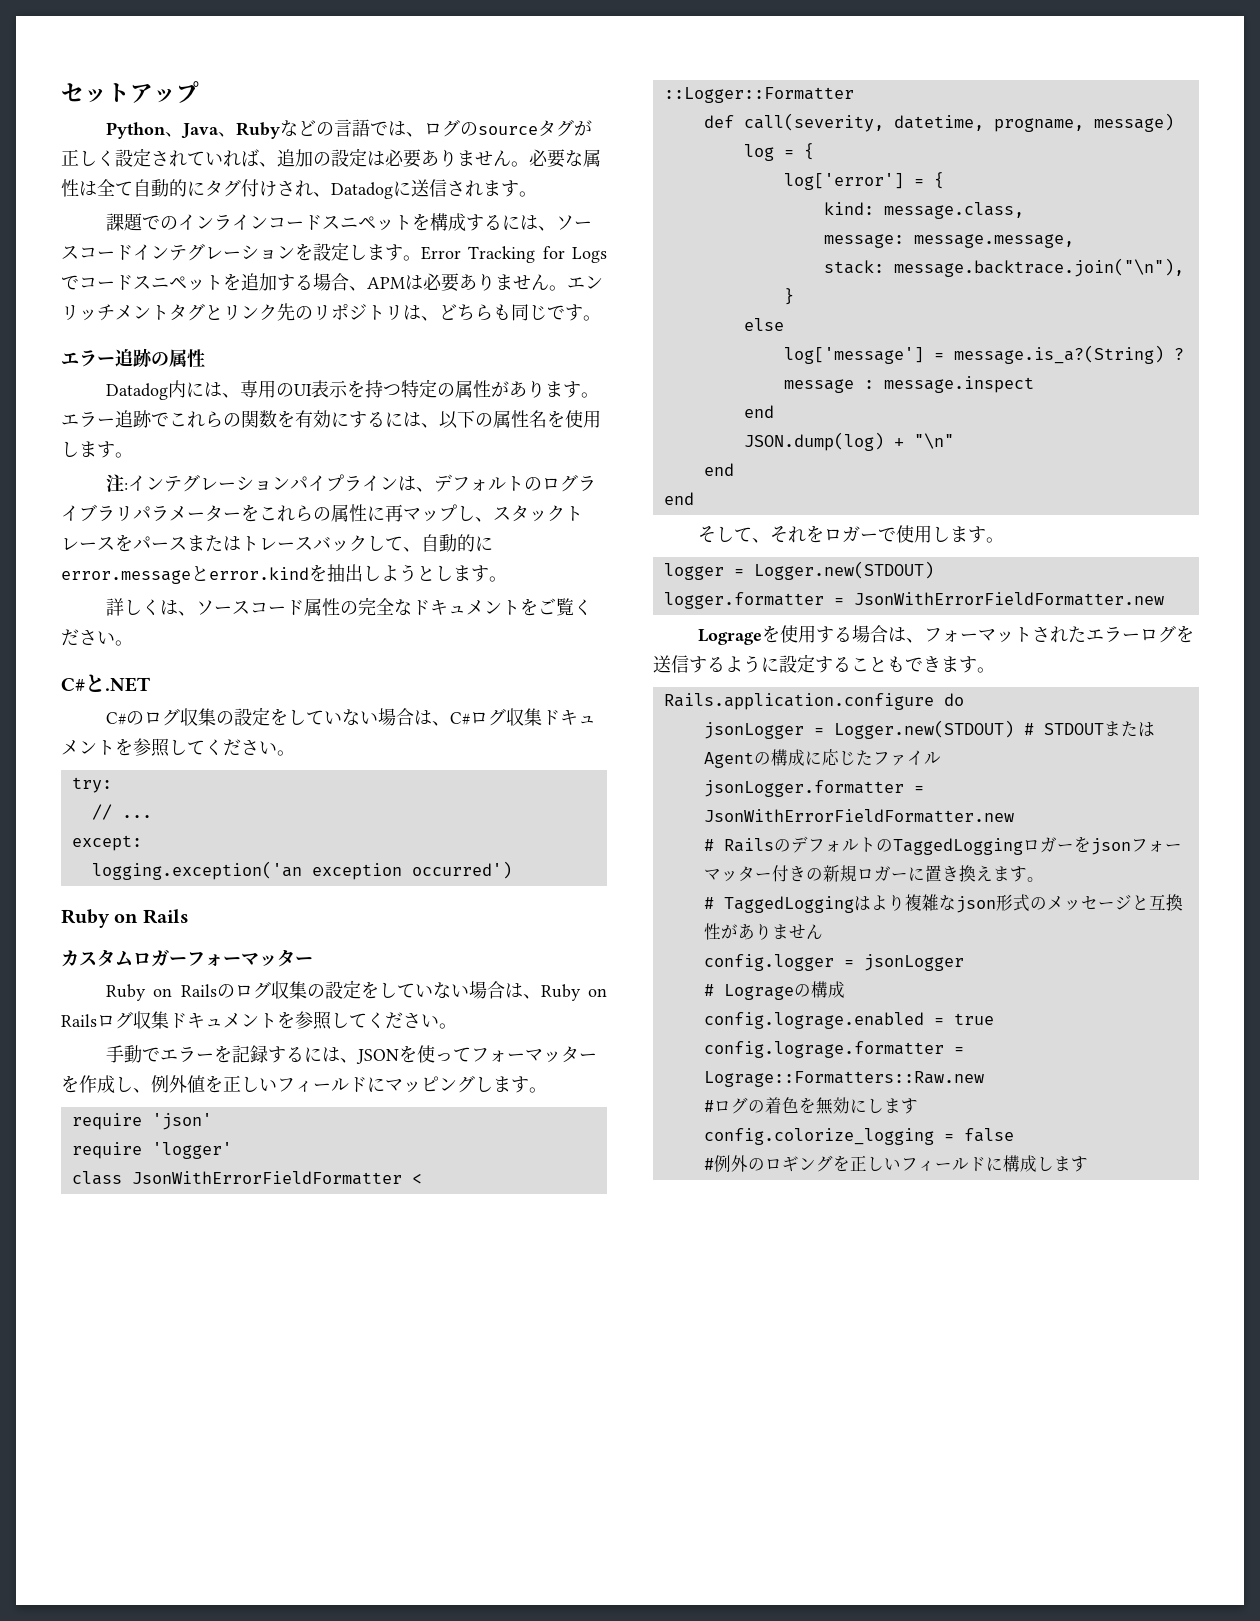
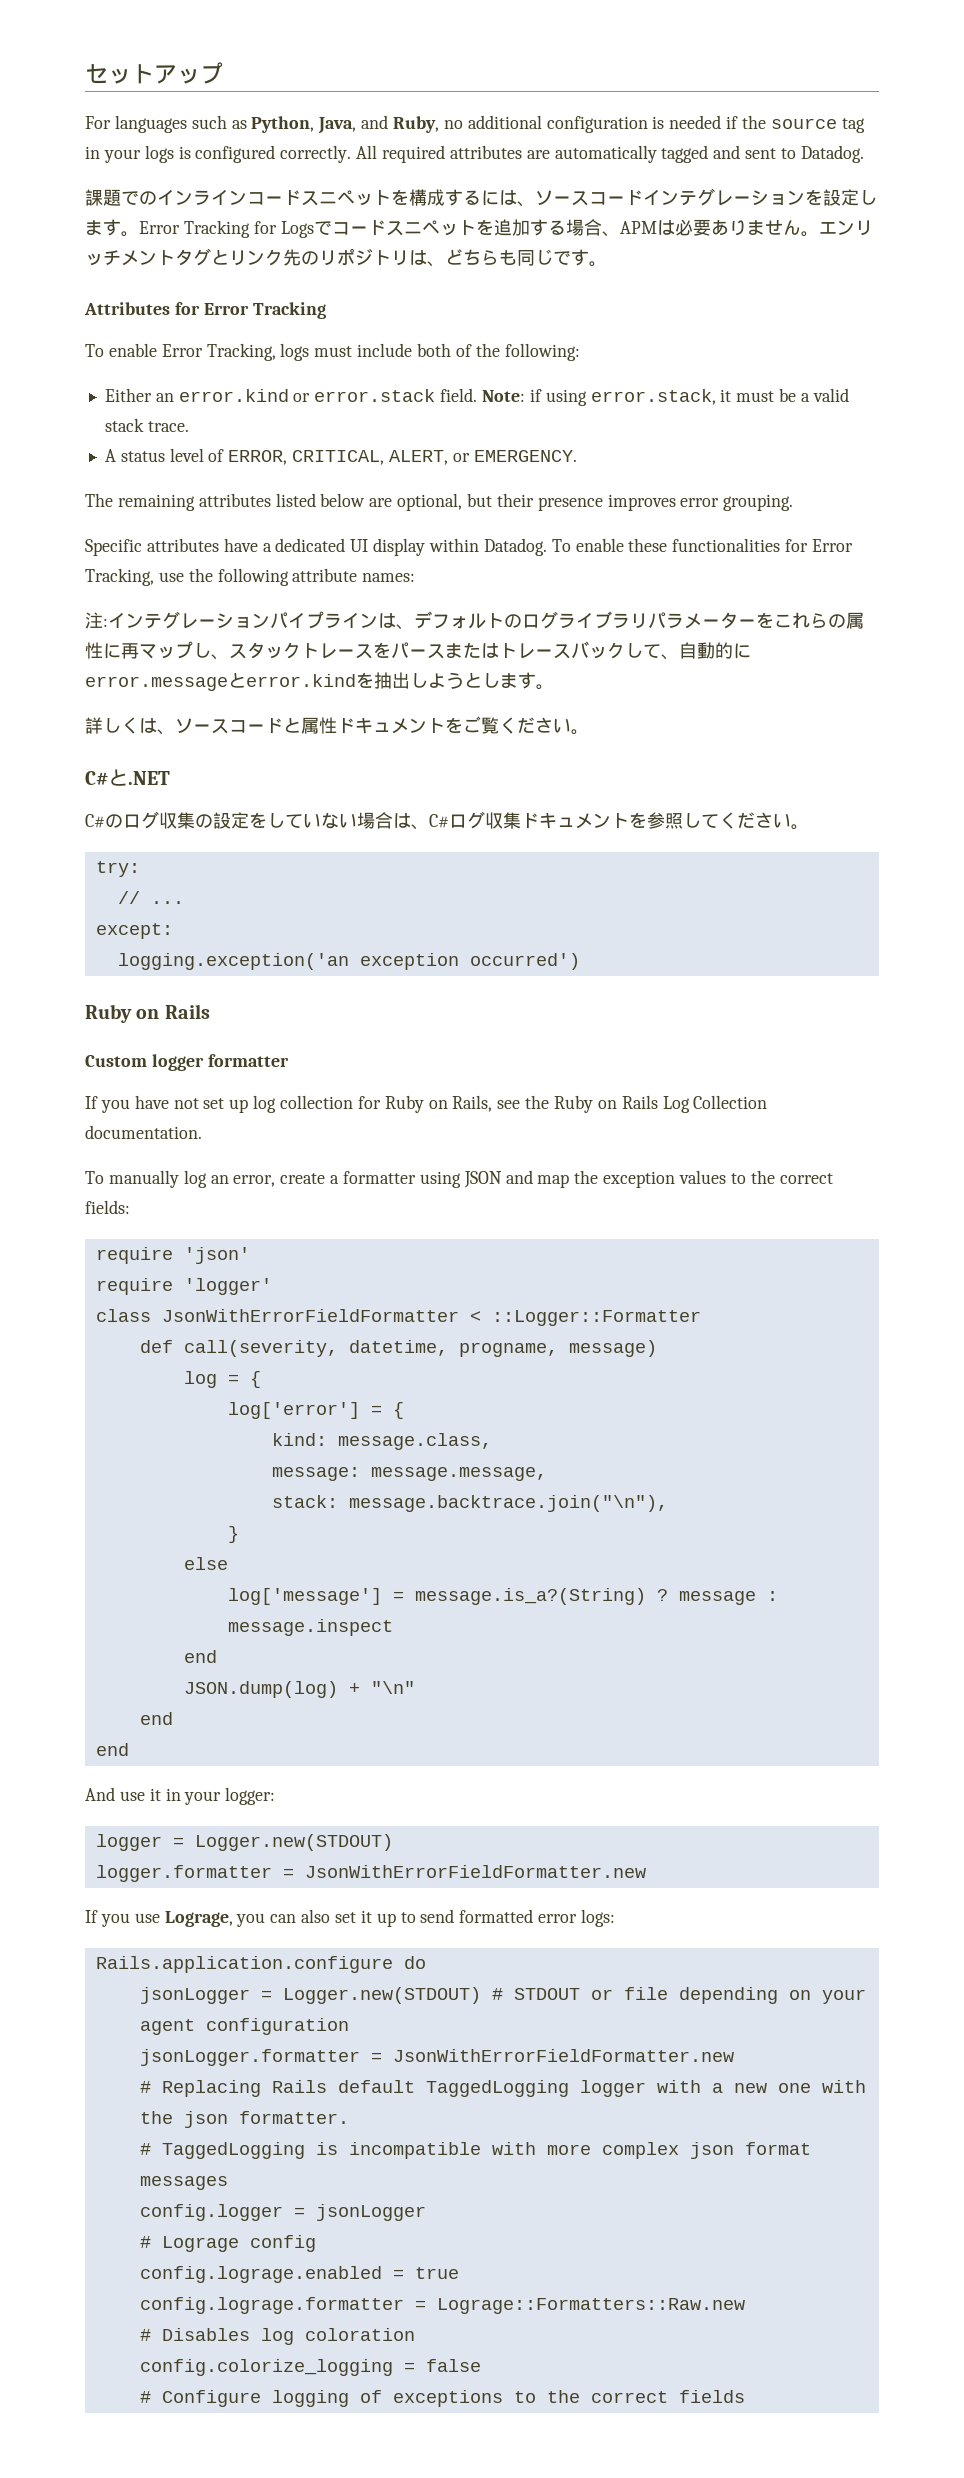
[105,119,592,139] [61,148,601,168] [61,179,537,199] Python、Java、Rubyなどの言語では、ログのsourceタグが正しく設定されていれば、追加の設定は必要ありません。必要な属性は全て自動的にタグ付けされ、Datadogに送信されます。 -> [85,115,865,134] [85,145,864,163] For languages such as Python, Java, and Ruby, no additional configuration is needed if the source tag in your logs is configured correctly. All required attributes are automatically tagged and sent to Datadog.
[61,348,205,368] [105,379,599,400] [61,410,601,429] [61,441,133,458] エラー追跡の属性 // Datadog内には、専用のUI表示を持つ特定の属性があります。エラー追跡でこれらの関数を有効にするには、以下の属性名を使用します。 -> [84,302,326,319] [85,343,580,361] [104,388,849,406] [104,418,189,432] [104,448,577,465] [85,493,794,511] [85,538,854,556] [85,568,416,586] Attributes for Error Tracking // To enable Error Tracking, logs must include both of the following: // Either an error.kind or error.stack field. Note: if using error.stack, it must be a valid stack trace. // A status level of ERROR, CRITICAL, ALERT, or EMERGENCY. // The remaining attributes listed below are optional, but their presence improves error grouping. // Specific attributes have a dedicated UI display within Datadog. To enable these functionalities for Error Tracking, use the following attribute names:
[303,597,412,616] 属性の完全な -> [283,717,337,734] と属性
[61,949,313,967] [105,980,607,1001] [61,1011,457,1030] [105,1045,597,1064] [61,1075,547,1093] カスタムロガーフォーマッター // Ruby on Railsのログ収集の設定をしていない場合は、Ruby on Railsログ収集ドキュメントを参照してください。 // 手動でエラーを記録するには、JSONを使ってフォーマッターを作成し、例外値を正しいフィールドにマッピングします。 -> [85,1054,289,1071] [85,1095,768,1113] [85,1125,202,1139] [85,1170,833,1188] [85,1200,130,1214] Custom logger formatter // If you have not set up log collection for Ruby on Rails, see the Ruby on Rails Log Collection documentation. // To manually log an error, create a formatter using JSON and map the exception values to the correct fields:
[697,525,1004,543] そして、それをロガーで使用します。 -> [85,1787,276,1805] And use it in your logger:
[697,625,1194,645] [653,654,995,673] Logrageを使用する場合は、フォーマットされたエラーログを送信するように設定することもできます。 -> [85,1909,616,1927] If you use Lograge, you can also set it up to send formatted error logs:
[1103,721,1155,737] [703,749,941,768] [703,780,924,797] [703,809,1014,823] [703,836,1182,855] [703,865,1044,882] [703,894,1183,913] [703,923,823,940] またはAgentの構成に応じたファイル // jsonLogger.formatter = JsonWithErrorFieldFormatter.new // # RailsのデフォルトのTaggedLoggingロガーをjsonフォーマッター付きの新規ロガーに置き換えます。 // # TaggedLoggingはより複雑なjson形式のメッセージと互換性がありません -> [590,1987,866,2004] [139,2018,349,2035] [139,2049,734,2066] [139,2080,866,2097] [139,2111,349,2128] [139,2142,811,2159] [139,2176,228,2190] or file depending on your agent configuration // jsonLogger.formatter = JsonWithErrorFieldFormatter.new // # Replacing Rails default TaggedLogging logger with a new one with the json formatter. // # TaggedLogging is incompatible with more complex json format messages
[793,981,845,998] の構成 -> [249,2235,316,2252] config
[713,1097,918,1115] [703,1128,1014,1145] [703,1155,1088,1172] ログの着色を無効にします // config.colorize_logging = false // #例外のロギングを正しいフィールドに構成します -> [161,2328,415,2345] [139,2359,481,2376] [139,2390,745,2407] Disables log coloration // config.colorize_logging = false // # Configure logging of exceptions to the correct fields

